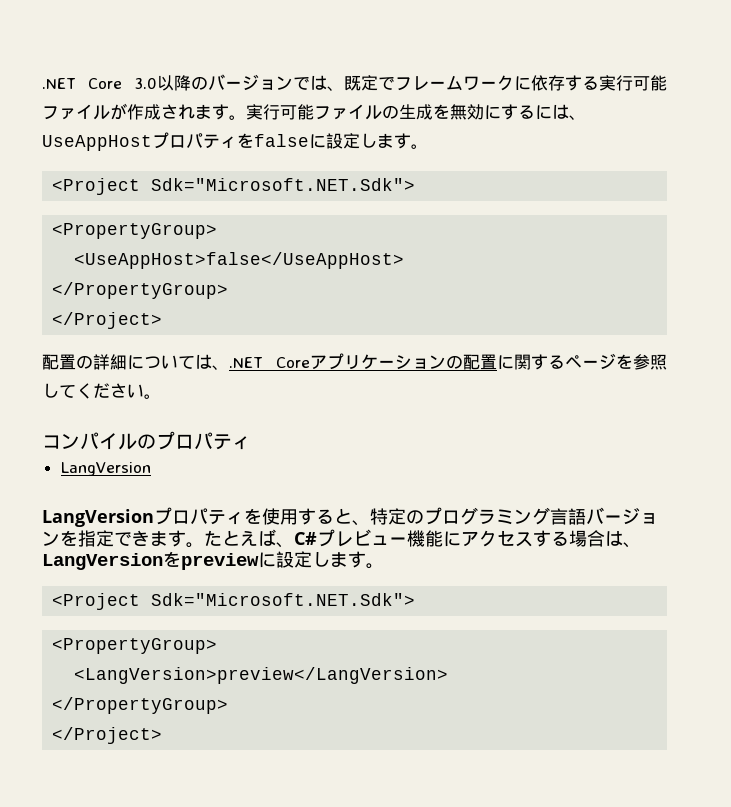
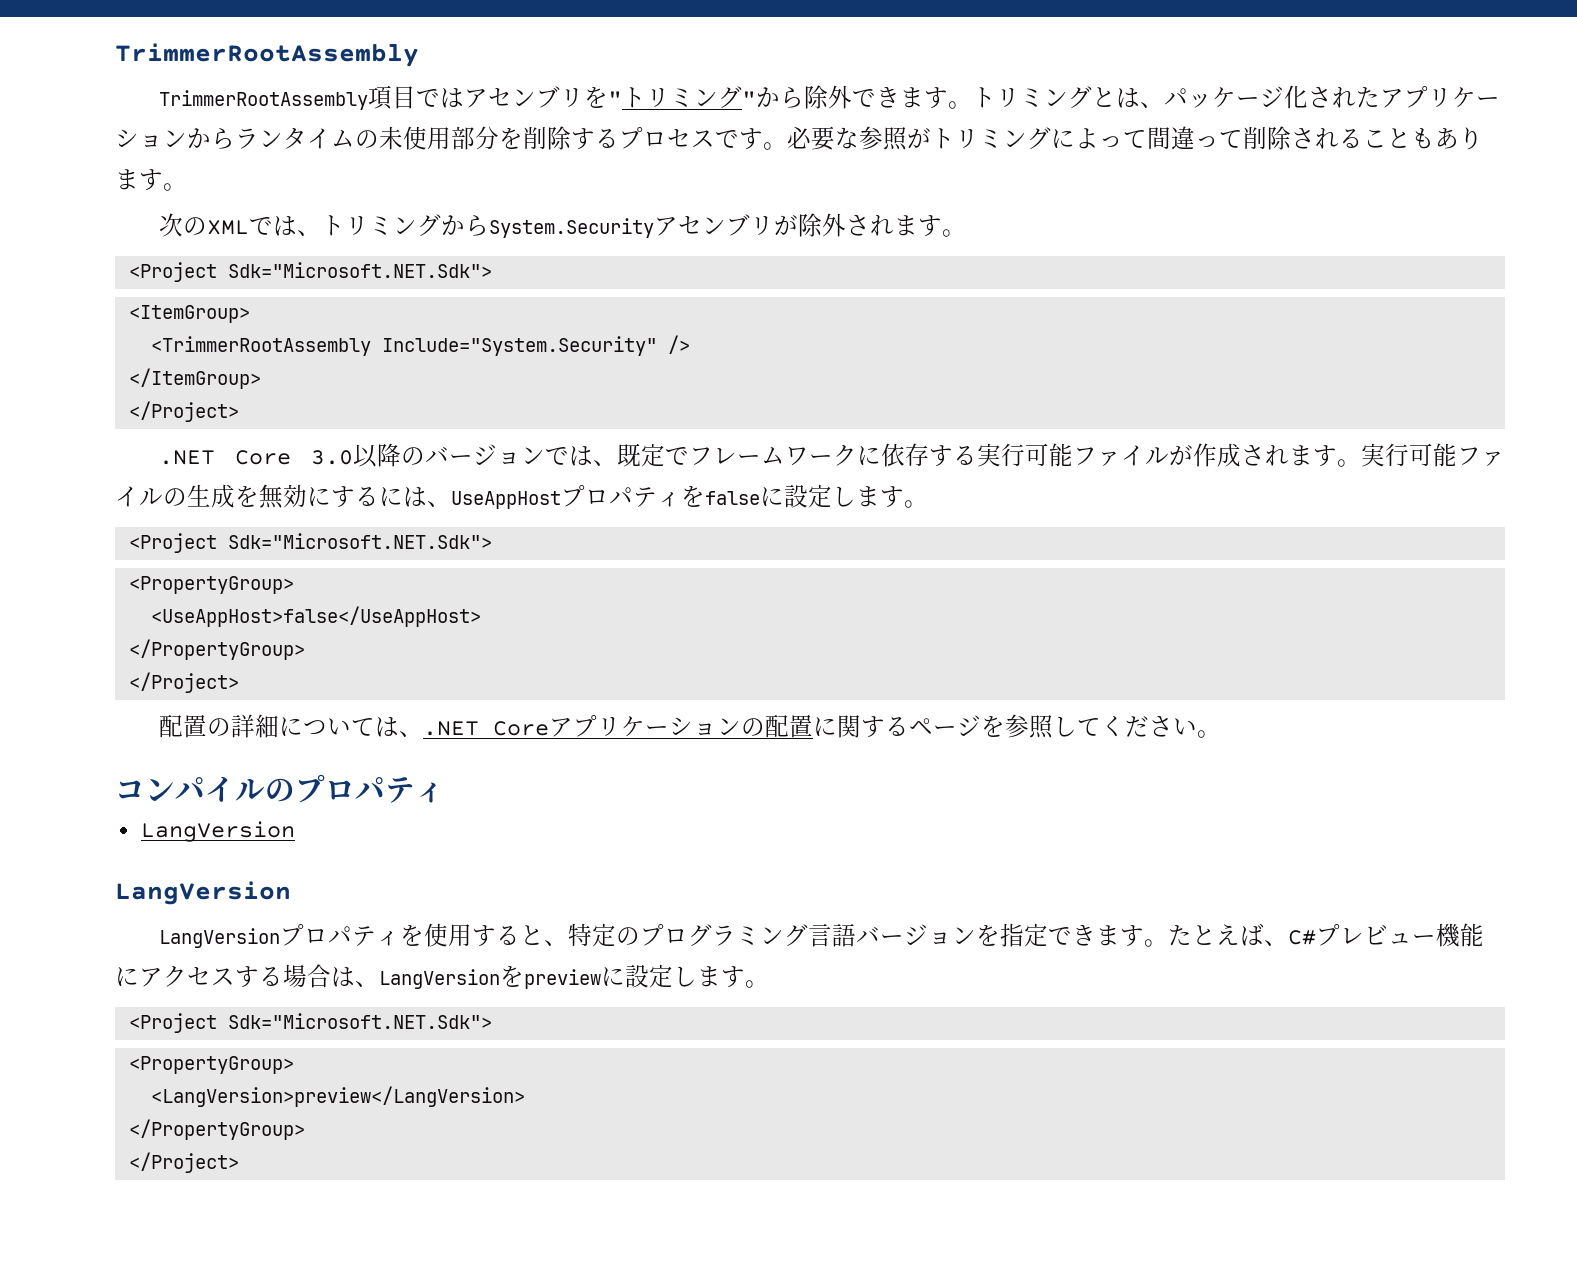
(42, 83) none -> [115,43,419,67] [158,85,1500,110] [115,126,1483,151] [115,169,187,191] [158,213,966,238] [129,262,493,282] [129,305,251,323] [151,335,691,356] [129,368,262,389] [129,401,240,422] TrimmerRootAssembly // TrimmerRootAssembly項目ではアセンブリを"トリミング"から除外できます。トリミングとは、パッケージ化されたアプリケーションからランタイムの未使用部分を削除するプロセスです。必要な参照がトリミングによって間違って削除されることもあります。 // 次のXMLでは、トリミングからSystem.Securityアセンブリが除外されます。 // <Project Sdk="Microsoft.NET.Sdk"> // <ItemGroup> // <TrimmerRootAssembly Include="System.Security" /> // </ItemGroup> // </Project> //
(154, 518) none -> [158,928,280,948] // LangVersion

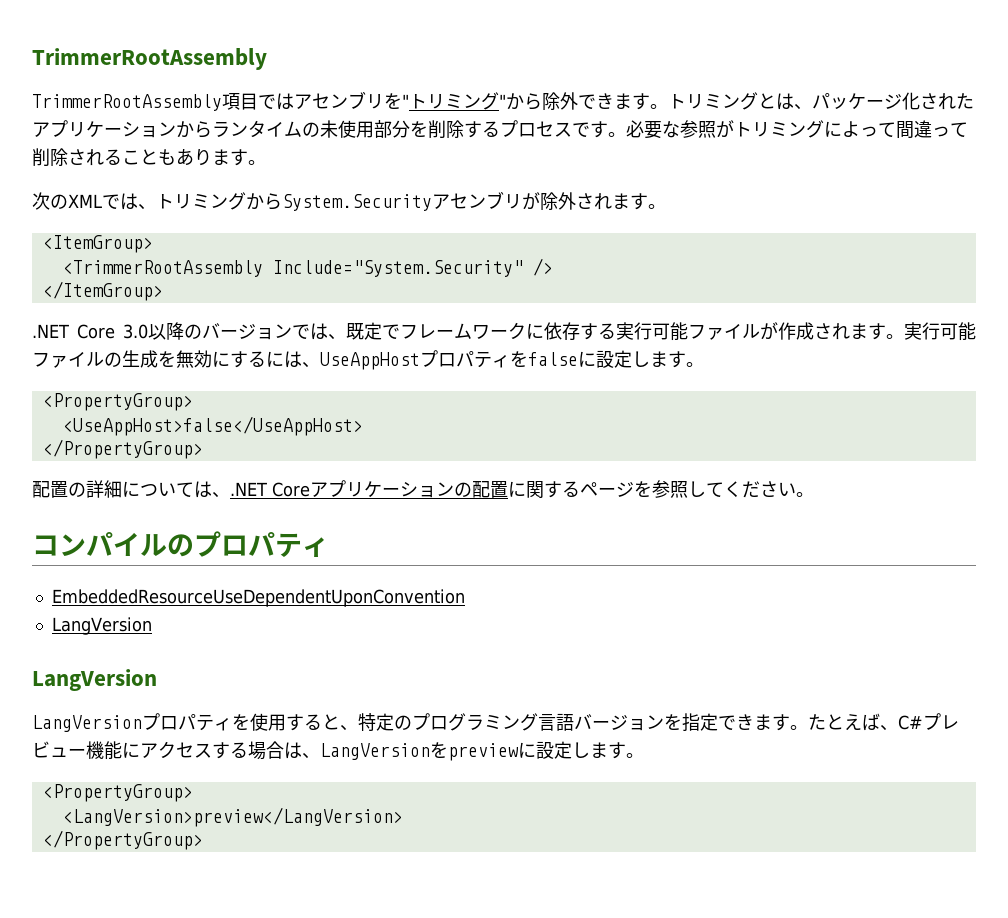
[129,262,493,282] // <Project Sdk="Microsoft.NET.Sdk"> -> (666, 206) none
[129,401,240,422] // </Project> -> (163, 291) none
[129,533,493,553] // <Project Sdk="Microsoft.NET.Sdk"> -> (704, 364) none
[129,672,240,693] // </Project> -> (203, 449) none
(445, 792) none -> [51,589,465,607] // EmbeddedResourceUseDependentUponConvention
[129,1013,493,1033] // <Project Sdk="Microsoft.NET.Sdk"> -> (644, 755) none
[129,1152,240,1173] // </Project> -> (203, 840) none

